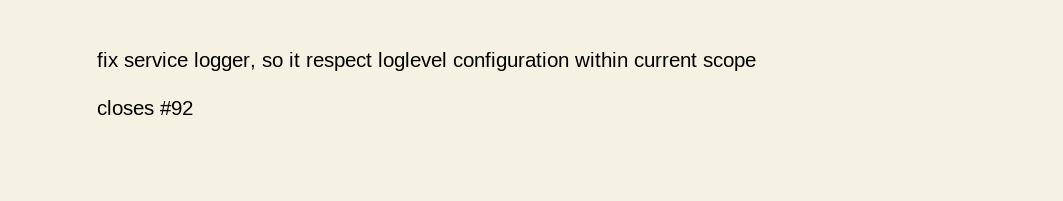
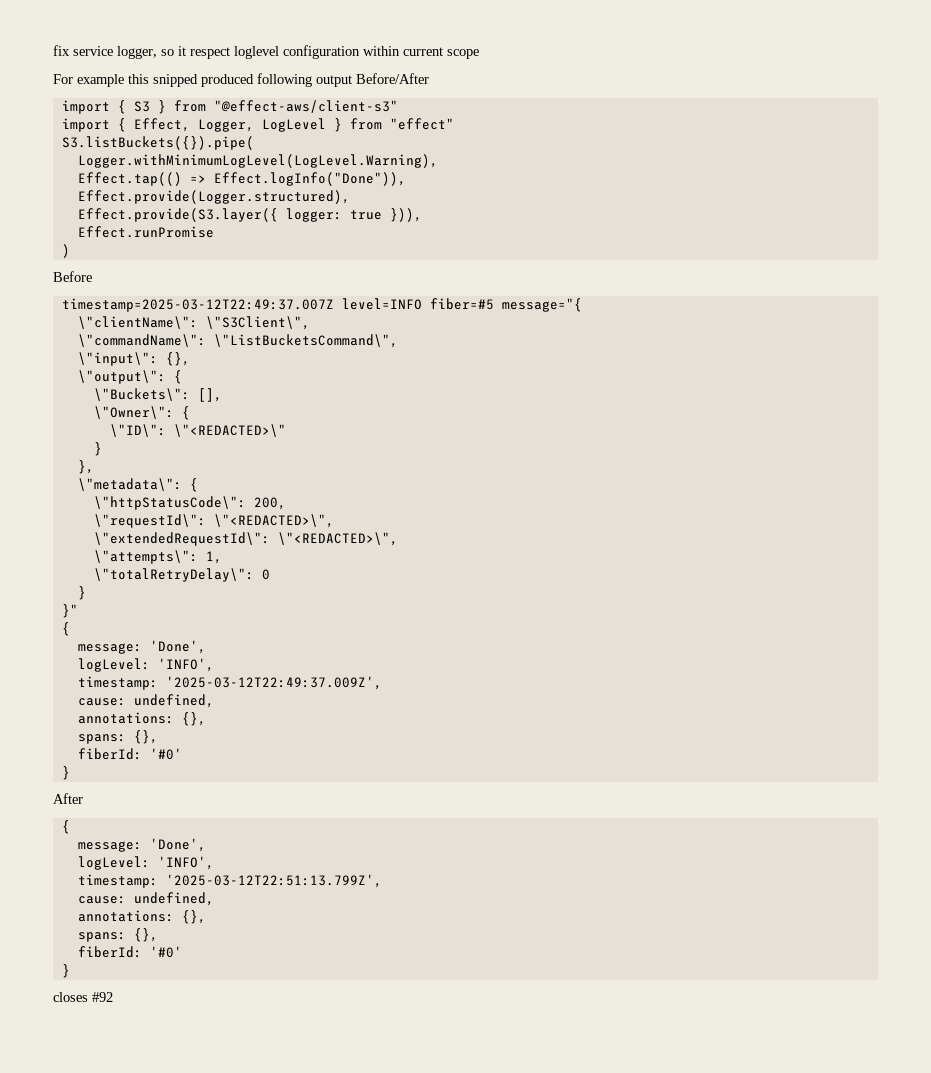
(756, 63) none -> [53,73,429,87] [61,100,398,114] [61,118,454,132] [61,136,254,150] [77,154,438,168] [77,172,406,186] [77,190,350,204] [77,208,422,222] [77,226,214,238] [61,244,70,258] [53,271,92,282] [61,298,582,312] [77,316,310,330] [77,334,398,348] [77,352,190,366] [77,370,182,384] [93,388,222,402] [93,406,190,420] [109,424,286,437] [93,442,102,456] [77,460,94,474] [77,478,198,492] [93,496,286,510] [93,514,334,528] [93,532,398,546] [93,550,222,564] [93,568,270,582] [77,586,86,600] [61,604,78,618] [61,622,70,636] [77,640,206,654] [77,658,214,672] [77,676,382,690] [77,694,214,708] [77,712,206,726] [77,730,158,744] [77,748,182,760] [61,766,70,780] [53,793,83,804] [61,820,70,834] [77,838,206,852] [77,856,214,870] [77,874,382,888] [77,892,214,906] [77,910,206,924] [77,928,158,942] [77,946,182,958] [61,964,70,978] // For example this snipped produced following output Before/After // import { S3 } from "@effect-aws/client-s3" // import { Effect, Logger, LogLevel } from "effect" // S3.listBuckets({}).pipe( // Logger.withMinimumLogLevel(LogLevel.Warning), // Effect.tap(() => Effect.logInfo("Done")), // Effect.provide(Logger.structured), // Effect.provide(S3.layer({ logger: true })), // Effect.runPromise // ) // Before // timestamp=2025-03-12T22:49:37.007Z level=INFO fiber=#5 message="{ // \"clientName\": \"S3Client\", // \"commandName\": \"ListBucketsCommand\", // \"input\": {}, // \"output\": { // \"Buckets\": [], // \"Owner\": { // \"ID\": \"<REDACTED>\" // } // }, // \"metadata\": { // \"httpStatusCode\": 200, // \"requestId\": \"<REDACTED>\", // \"extendedRequestId\": \"<REDACTED>\", // \"attempts\": 1, // \"totalRetryDelay\": 0 // } // }" // { // message: 'Done', // logLevel: 'INFO', // timestamp: '2025-03-12T22:49:37.009Z', // cause: undefined, // annotations: {}, // spans: {}, // fiberId: '#0' // } // After // { // message: 'Done', // logLevel: 'INFO', // timestamp: '2025-03-12T22:51:13.799Z', // cause: undefined, // annotations: {}, // spans: {}, // fiberId: '#0' // }

